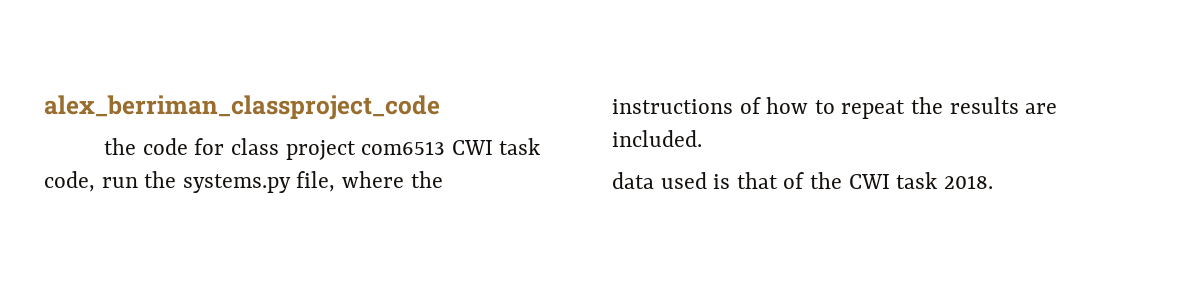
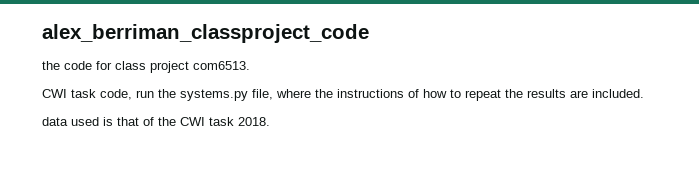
[361,141,446,155] com6513 -> [193,61,250,70] com6513. //

